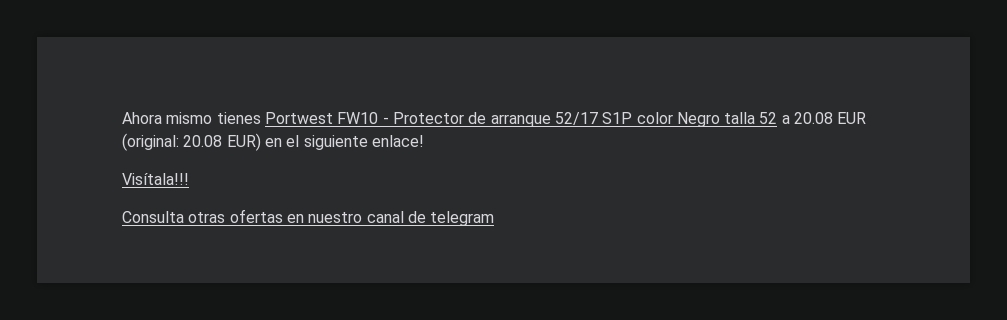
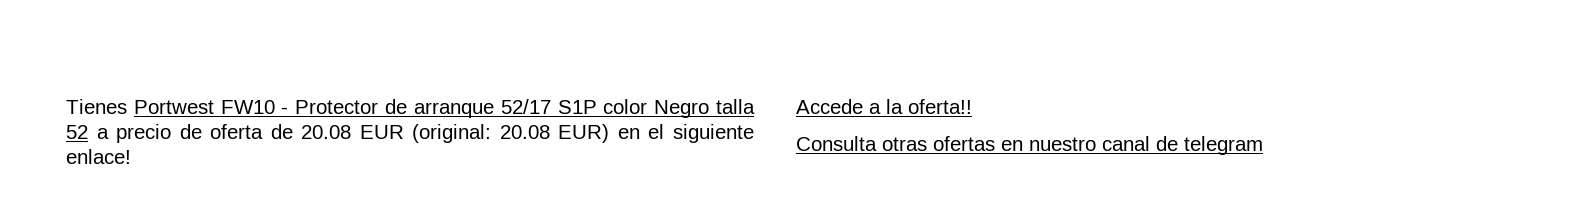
[122,112,261,124] Ahora mismo tienes -> [66,99,127,114] Tienes
(790, 119) none -> [116,124,293,143] precio de oferta de
[122,173,189,185] Visítala!!! -> [796,99,972,114] Accede a la oferta!!

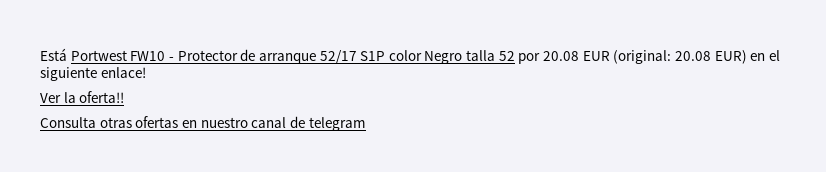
[66,99,127,114] Tienes -> [40,48,67,61] Está
[96,124,293,143] a precio de oferta de -> [518,53,541,64] por
[796,99,881,114] Accede a -> [40,93,61,103] Ver

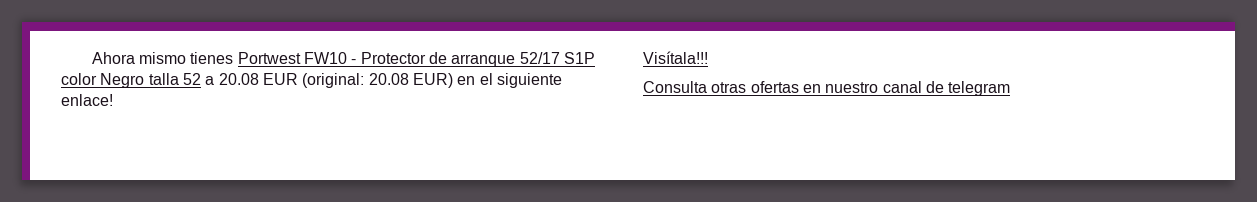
[40,48,67,61] Está -> [91,52,234,64] Ahora mismo tienes
[518,53,541,64] por -> [205,76,215,85] a
[40,91,125,103] Ver la oferta!! -> [643,51,708,64] Visítala!!!

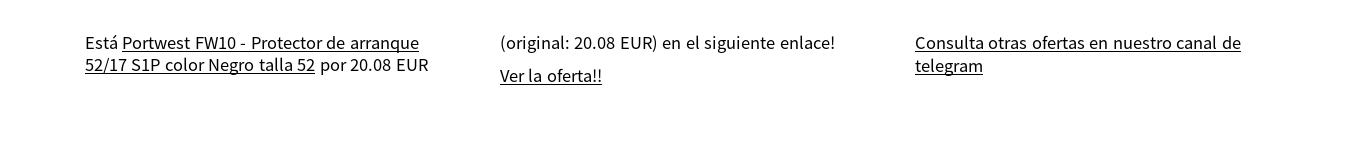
[91,52,234,64] Ahora mismo tienes -> [85,34,118,49] Está
[205,76,215,85] a -> [319,62,347,75] por
[643,51,708,64] Visítala!!! -> [500,68,602,82] Ver la oferta!!

